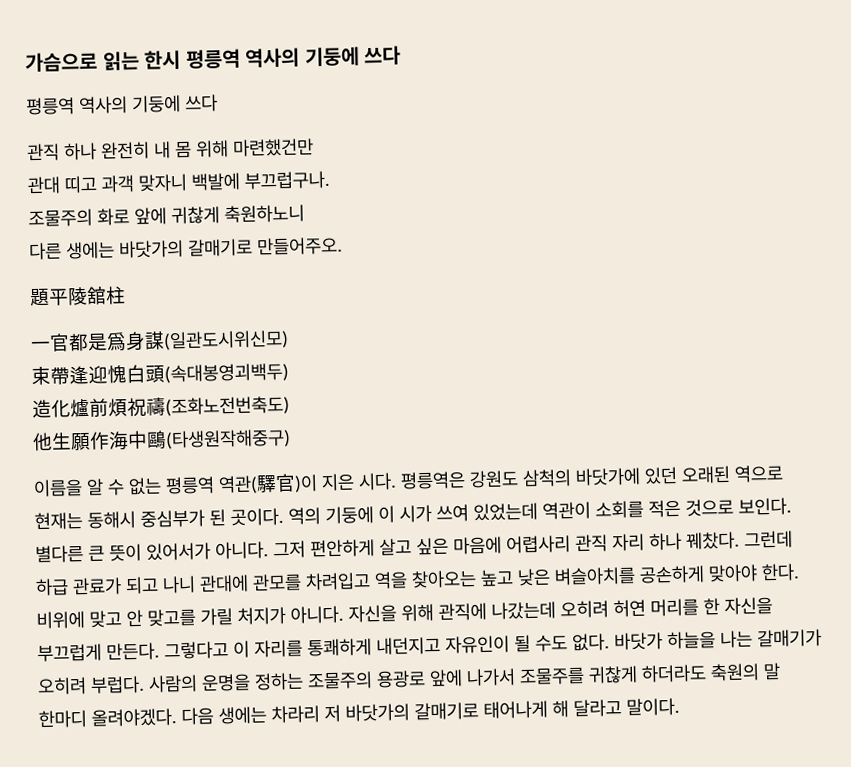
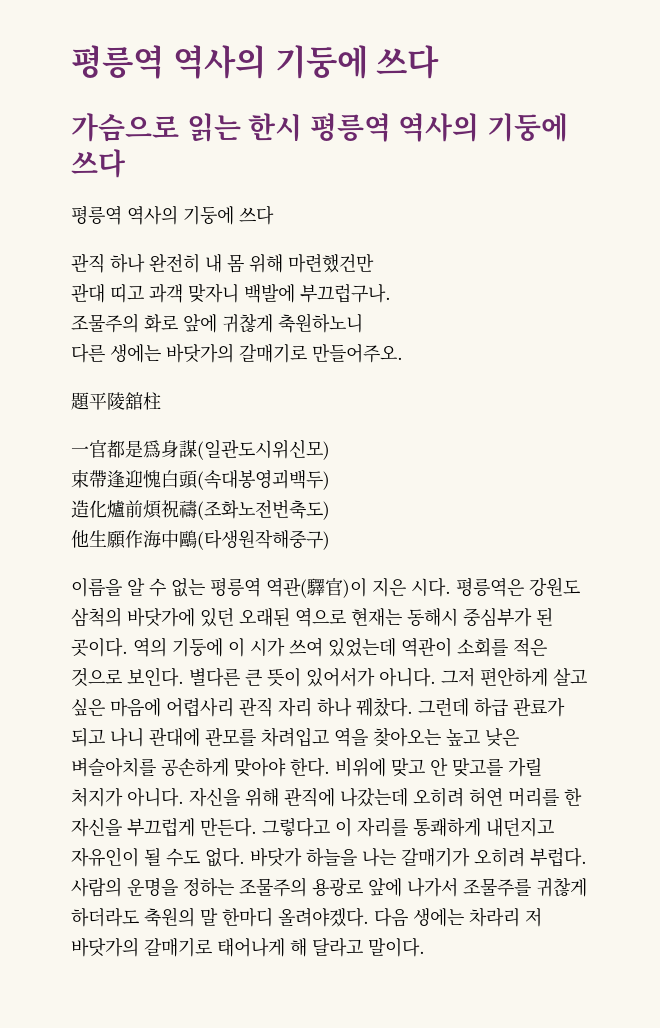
(25, 62) none -> [71,45,440,79] 평릉역 역사의 기둥에 쓰다 //

